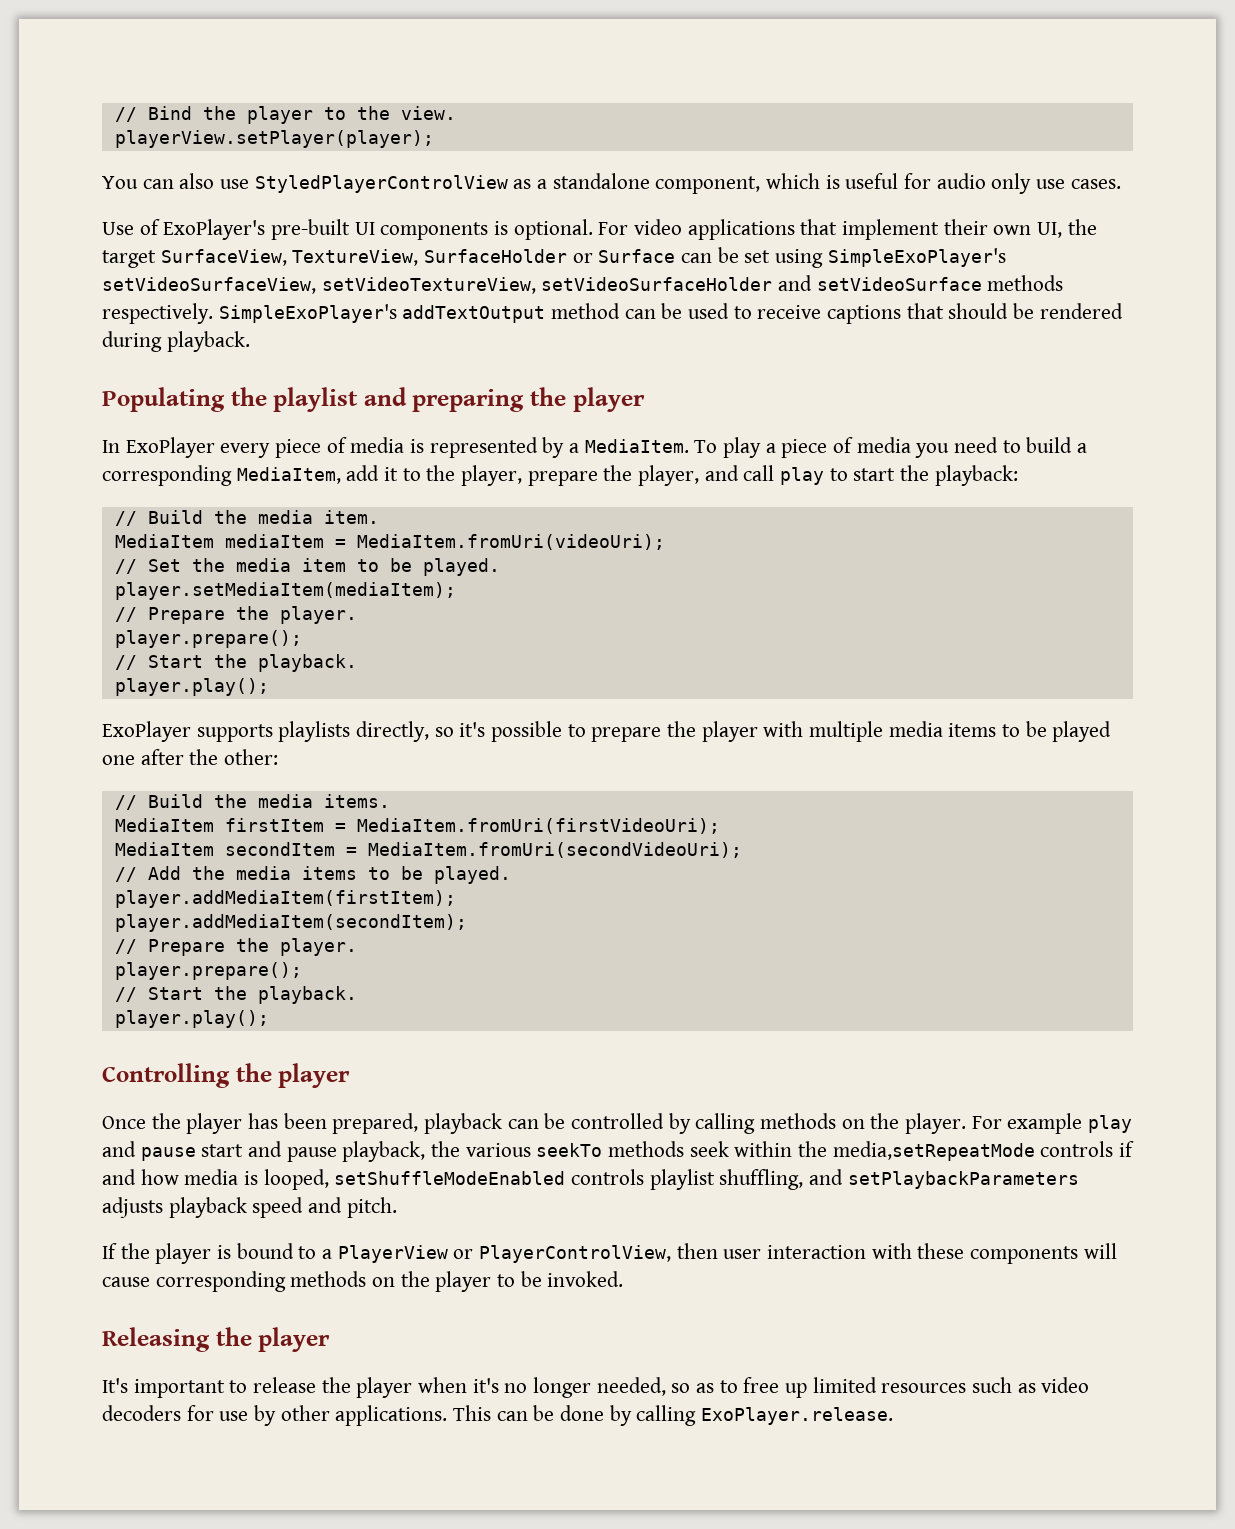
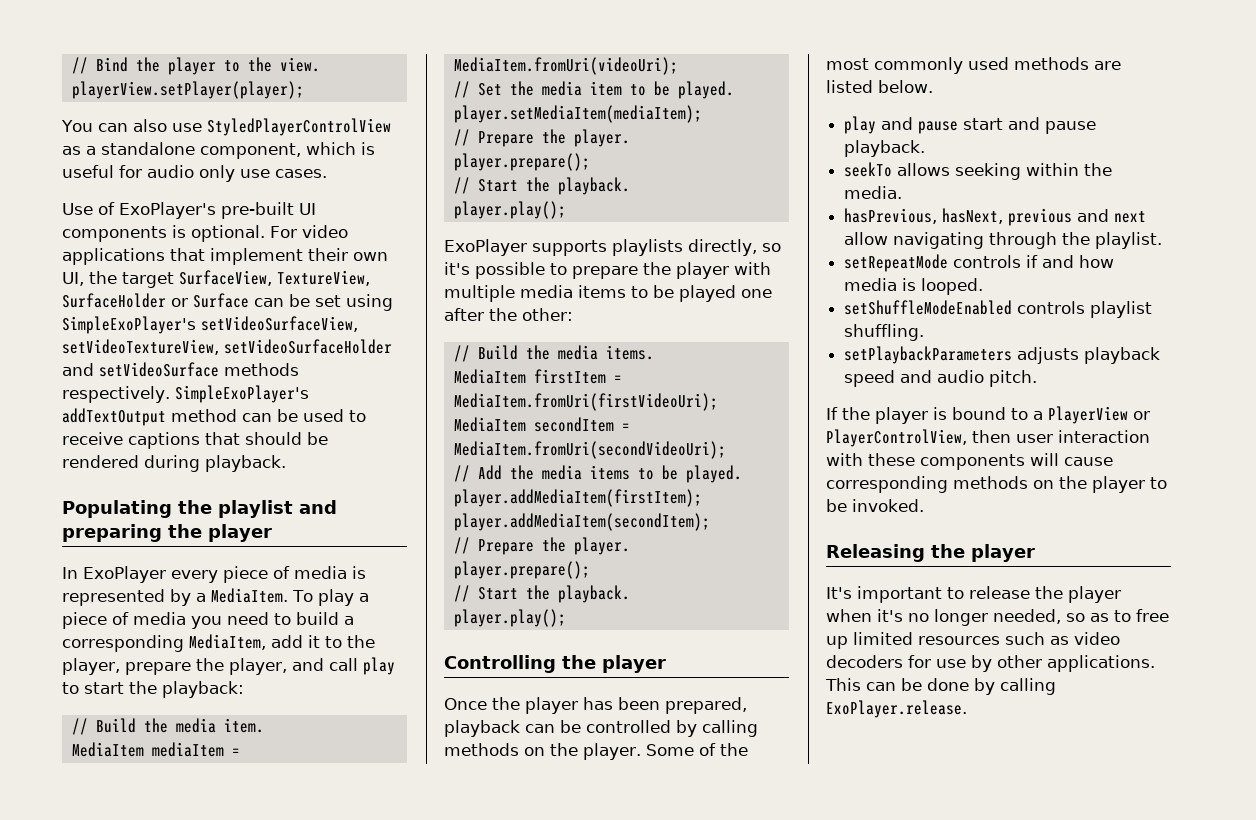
[971,1113,1083,1134] For example -> [645,743,748,756] [826,57,1121,74] [826,80,933,93] Some of the most commonly used methods are listed below. //
[342,1141,1035,1162] playback, the various seekTo methods seek within the media,setRepeatMode -> [844,140,926,157] [844,162,1113,180] [844,186,903,199] [844,208,1147,226] [844,232,1163,249] [844,254,949,272] playback. // seekTo allows seeking within the media. // hasPrevious, hasNext, previous and next allow navigating through the playlist. // setRepeatMode
[263,1169,329,1190] looped, -> [921,278,984,295] looped. //
[719,1169,844,1190] shuffling, and -> [844,324,925,341] shuffling. //
(343, 1205) none -> [937,370,985,383] audio

